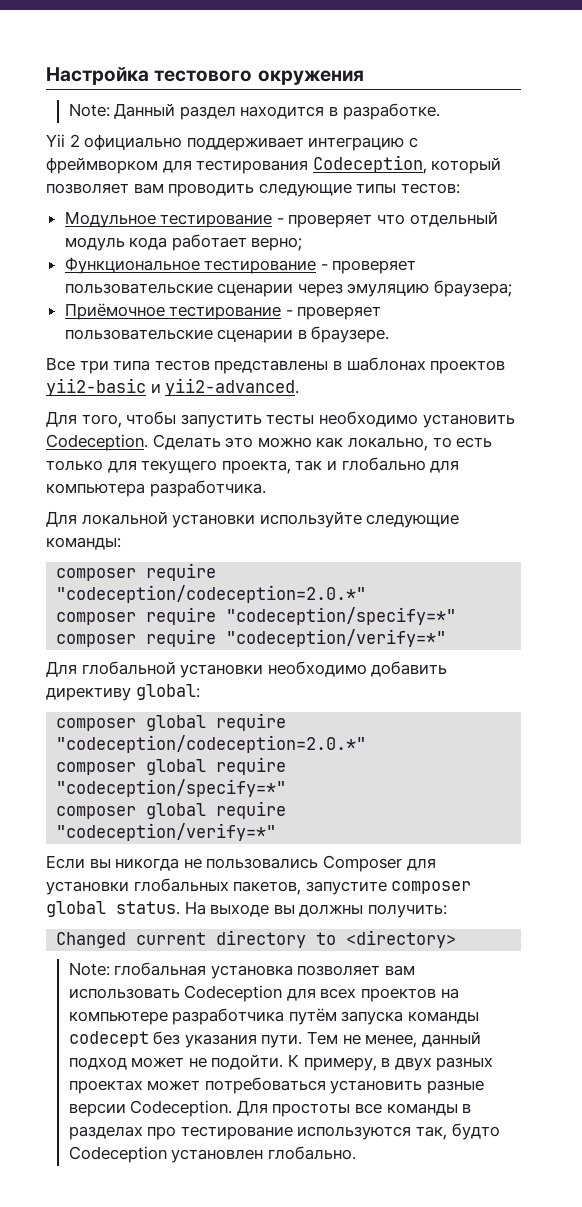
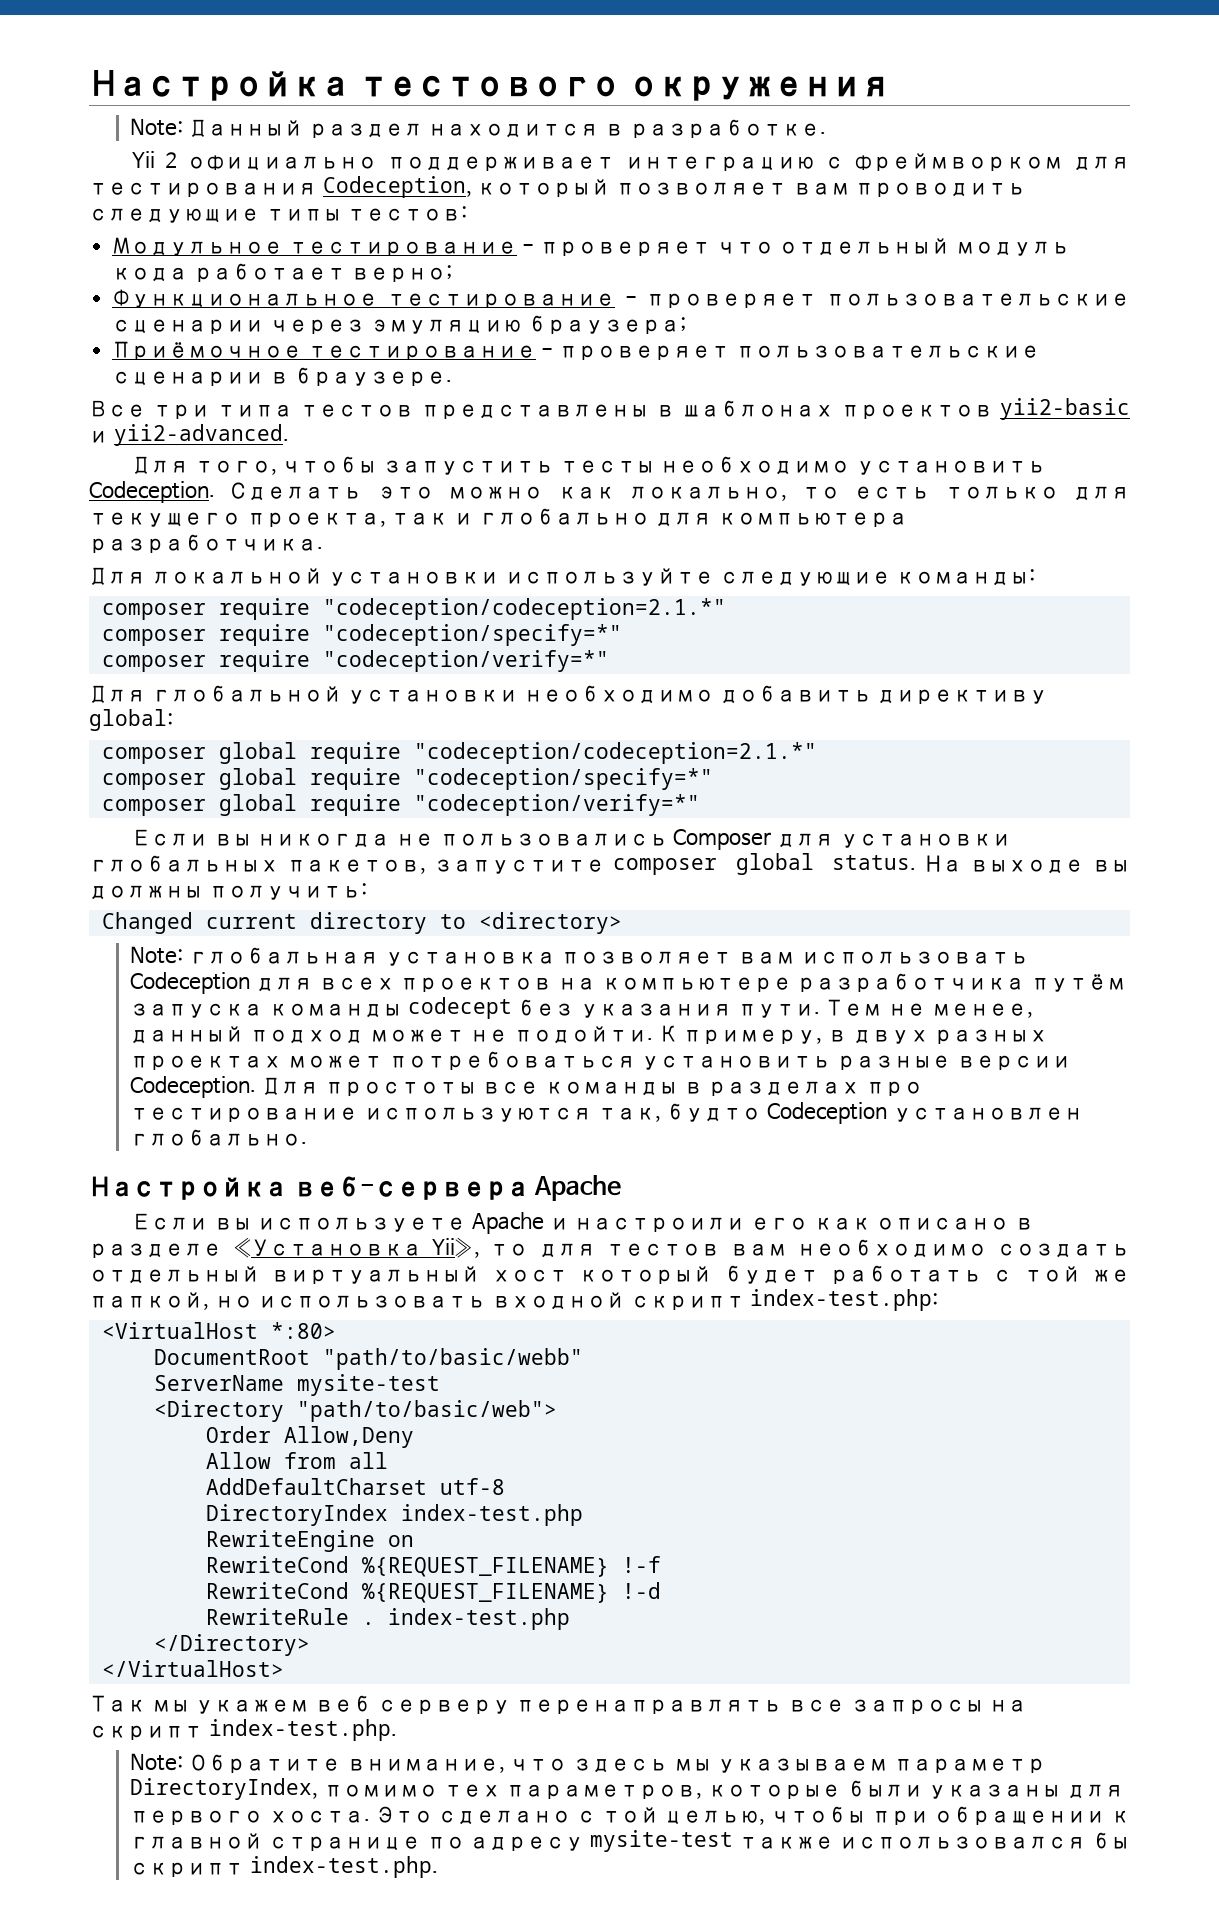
[56,585,367,603] "codeception/codeception=2.0.*" -> [322,598,726,620] "codeception/codeception=2.1.*"
[56,735,367,753] "codeception/codeception=2.0.*" -> [413,742,817,764] "codeception/codeception=2.1.*"
(356, 1153) none -> [89,1175,622,1201] [131,1212,1035,1234] [89,1237,1130,1258] [89,1265,1130,1284] [89,1289,939,1311] [101,1322,336,1339] [153,1348,583,1370] [153,1374,440,1396] [153,1400,557,1422] [205,1426,414,1448] [205,1452,388,1469] [205,1478,505,1495] [205,1504,583,1526] [205,1530,414,1552] [205,1556,661,1577] [205,1582,661,1603] [205,1608,570,1630] [153,1634,310,1656] [101,1660,284,1677] [89,1695,1028,1714] [89,1719,397,1741] [130,1753,1046,1773] [130,1778,1124,1800] [130,1806,1130,1825] [130,1830,1130,1852] [130,1856,438,1878] // Настройка веб-сервера Apache // Если вы используете Apache и настроили его как описано в разделе «Установка Yii», то для тестов вам необходимо создать отдельный виртуальный хост который будет работать с той же папкой, но использовать входной скрипт index-test.php: // <VirtualHost *:80> // DocumentRoot "path/to/basic/webb" // ServerName mysite-test // <Directory "path/to/basic/web"> // Order Allow,Deny // Allow from all // AddDefaultCharset utf-8 // DirectoryIndex index-test.php // RewriteEngine on // RewriteCond %{REQUEST_FILENAME} !-f // RewriteCond %{REQUEST_FILENAME} !-d // RewriteRule . index-test.php // </Directory> // </VirtualHost> // Так мы укажем веб серверу перенаправлять все запросы на скрипт index-test.php. // Note: Обратите внимание, что здесь мы указываем параметр DirectoryIndex, помимо тех параметров, которые были указаны для первого хоста. Это сделано с той целью, чтобы при обращении к главной странице по адресу mysite-test также использовался бы скрипт index-test.php.

